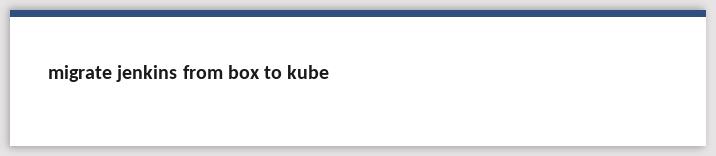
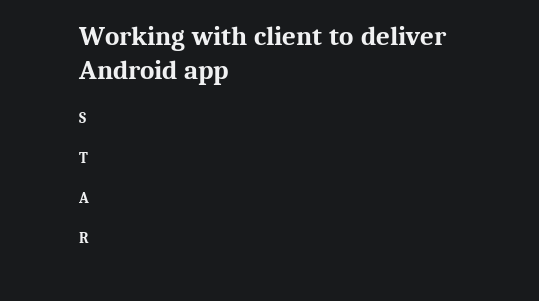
[48,65,330,82] migrate jenkins from box to kube -> [78,26,447,51] [78,60,229,85] [79,112,86,123] [79,152,88,163] [78,192,89,203] [79,232,89,243] Working with client to deliver Android app // S // T // A // R

